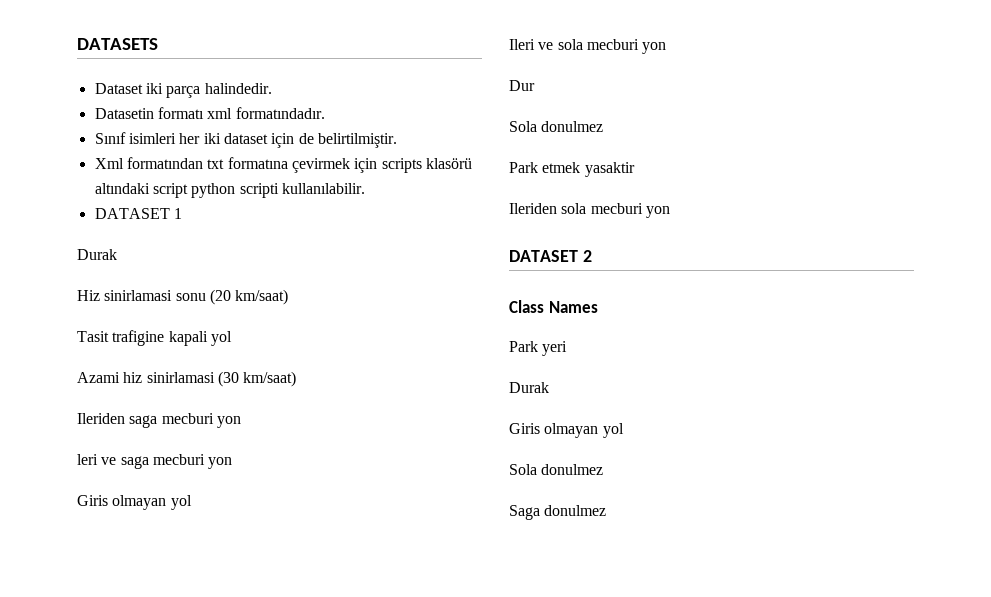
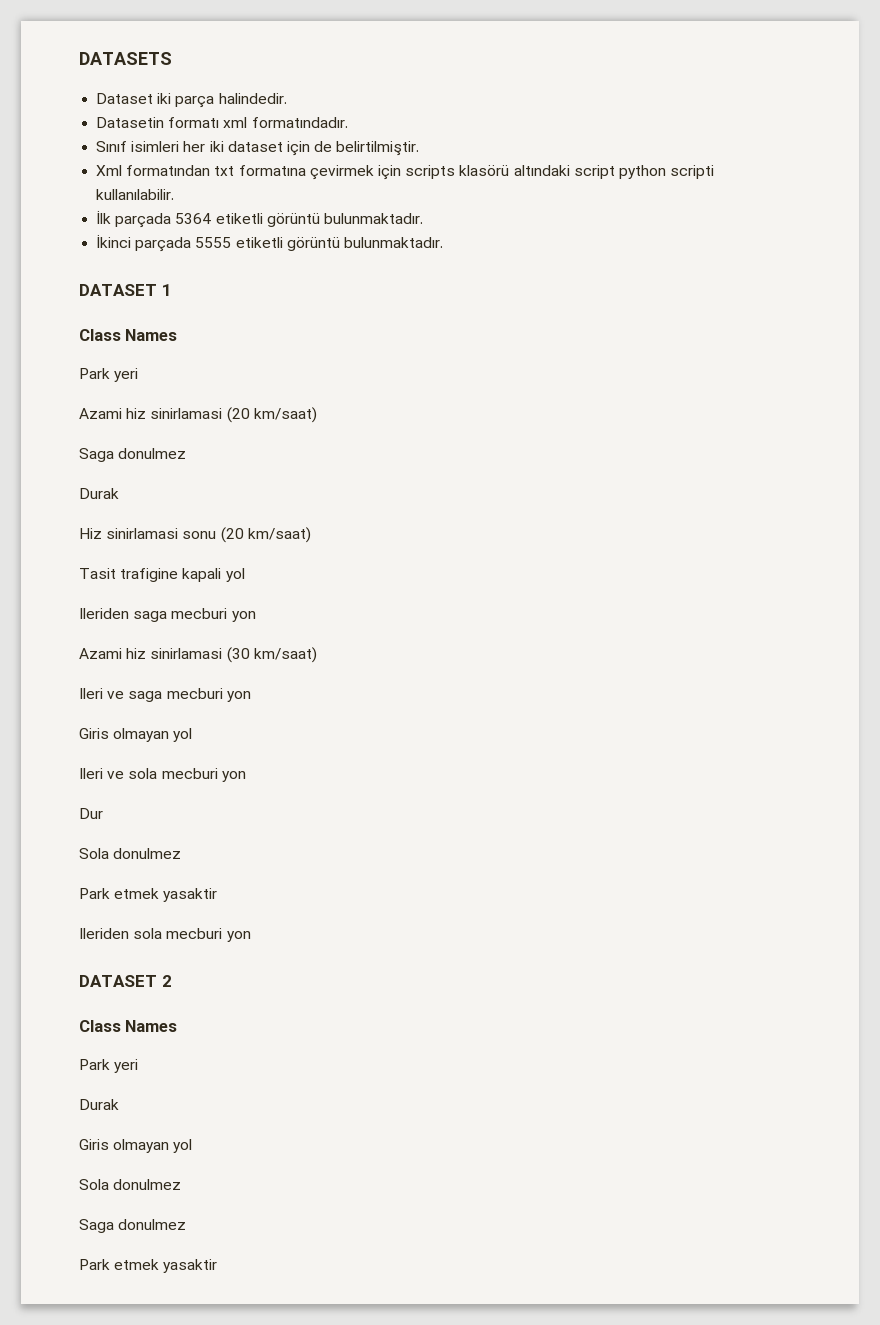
[94,208,182,219] DATASET 1 -> [96,210,423,228] [96,234,443,252] [79,284,172,296] [79,329,178,341] [79,368,139,382] [79,407,317,423] [79,448,187,462] İlk parçada 5364 etiketli görüntü bulunmaktadır. // İkinci parçada 5555 etiketli görüntü bulunmaktadır. // DATASET 1 // Class Names // Park yeri // Azami hiz sinirlamasi (20 km/saat) // Saga donulmez
(232, 338) none -> [79,608,256,622] // Ileriden saga mecburi yon
[77,413,241,428] [77,454,98,465] Ileriden saga mecburi yon // leri -> [79,688,103,699] Ileri
(607, 510) none -> [79,1259,218,1273] // Park etmek yasaktir

